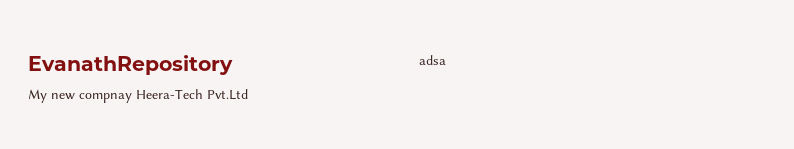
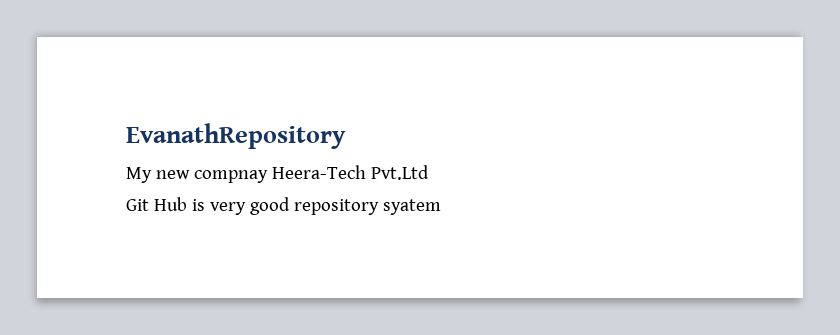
[419,55,446,65] adsa -> [126,197,441,215] Git Hub is very good repository syatem

